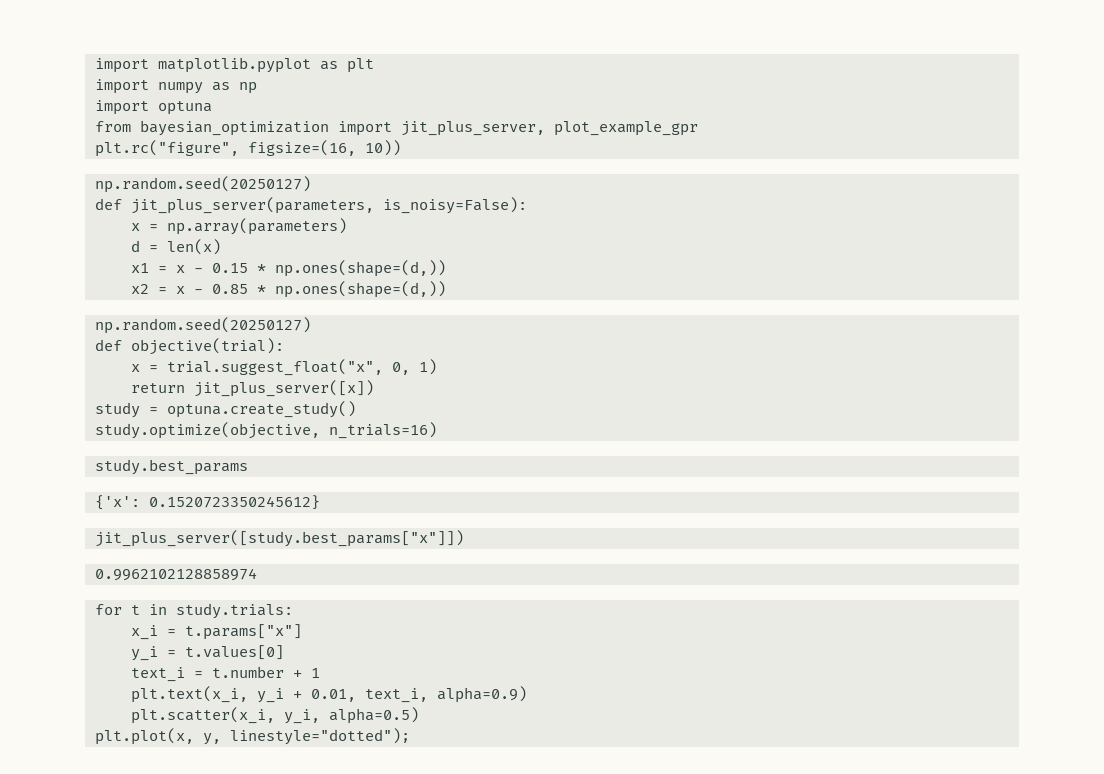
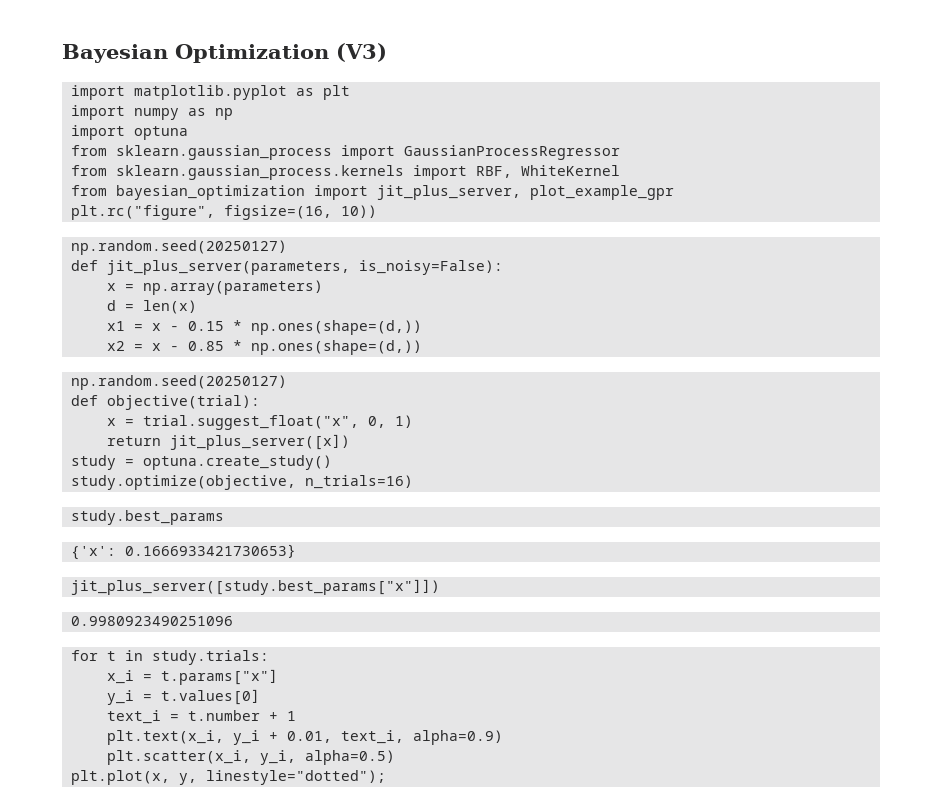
(94, 65) none -> [62,43,387,63] Bayesian Optimization (V3) //
(212, 108) none -> [70,145,620,160] [70,165,620,180] // from sklearn.gaussian_process import GaussianProcessRegressor // from sklearn.gaussian_process.kernels import RBF, WhiteKernel
[148,495,320,510] 0.1520723350245612} -> [124,544,296,558] 0.1666933421730653}
[94,568,257,581] 0.9962102128858974 -> [70,616,233,626] 0.9980923490251096

